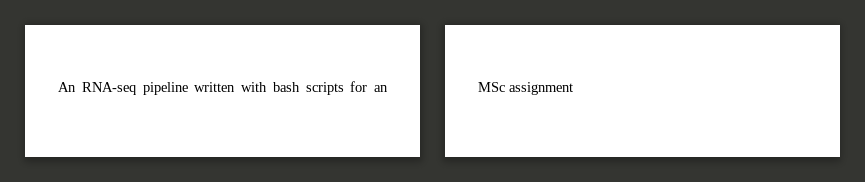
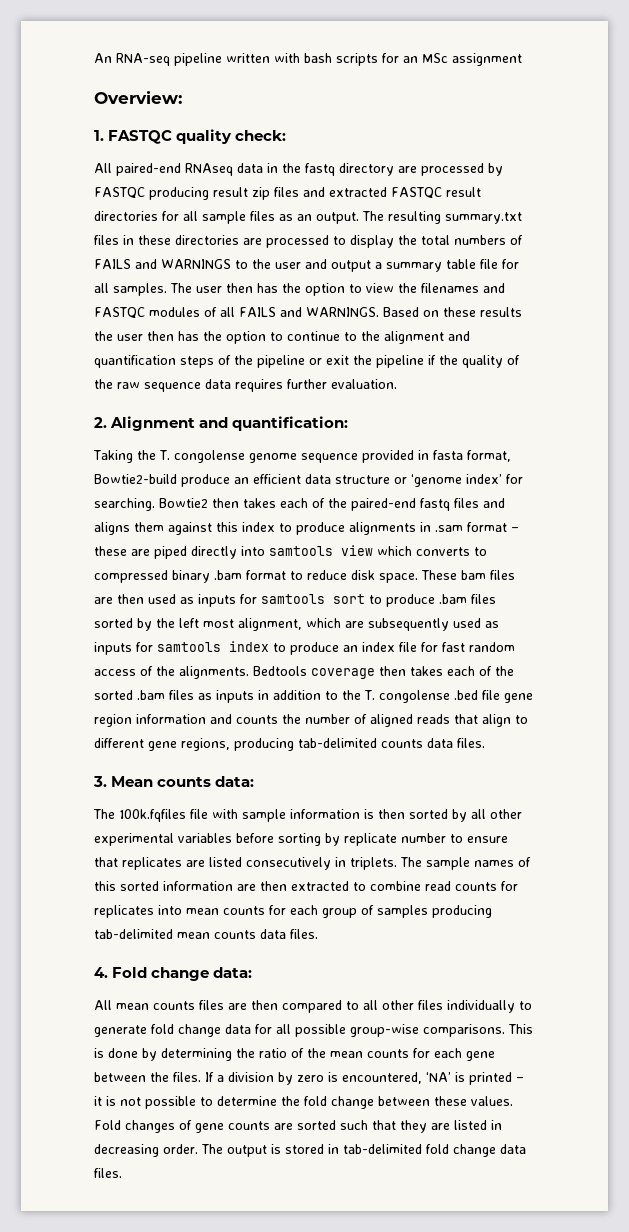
(573, 88) none -> [94,91,182,104] [94,129,287,144] [94,163,503,176] [94,187,481,200] [94,211,522,224] [94,235,523,248] [94,259,519,272] [94,283,505,296] [94,307,522,319] [94,331,470,344] [94,355,520,368] [94,379,397,392] [94,416,349,431] [93,450,511,463] [94,474,523,487] [94,498,505,511] [94,522,519,535] [94,545,487,559] [94,570,515,583] [94,594,496,607] [94,618,499,631] [94,641,515,655] [94,666,514,679] [94,690,533,703] [94,714,528,727] [94,738,485,751] [93,776,255,787] [93,809,522,822] [94,833,508,846] [94,857,531,870] [94,881,518,891] [94,905,492,918] [94,929,318,939] [94,967,253,981] [94,1000,532,1013] [94,1024,533,1037] [94,1048,495,1061] [94,1072,524,1085] [94,1096,513,1109] [94,1120,502,1133] [94,1144,526,1157] [94,1168,122,1178] // Overview: // 1. FASTQC quality check: // All paired-end RNAseq data in the fastq directory are processed by FASTQC producing result zip files and extracted FASTQC result directories for all sample files as an output. The resulting summary.txt files in these directories are processed to display the total numbers of FAILS and WARNINGS to the user and output a summary table file for all samples. The user then has the option to view the filenames and FASTQC modules of all FAILS and WARNINGS. Based on these results the user then has the option to continue to the alignment and quantification steps of the pipeline or exit the pipeline if the quality of the raw sequence data requires further evaluation. // 2. Alignment and quantification: // Taking the T. congolense genome sequence provided in fasta format, Bowtie2-build produce an efficient data structure or ‘genome index’ for searching. Bowtie2 then takes each of the paired-end fastq files and aligns them against this index to produce alignments in .sam format – these are piped directly into samtools view which converts to compressed binary .bam format to reduce disk space. These bam files are then used as inputs for samtools sort to produce .bam files sorted by the left most alignment, which are subsequently used as inputs for samtools index to produce an index file for fast random access of the alignments. Bedtools coverage then takes each of the sorted .bam files as inputs in addition to the T. congolense .bed file gene region information and counts the number of aligned reads that align to different gene regions, producing tab-delimited counts data files. // 3. Mean counts data: // The 100k.fqfiles file with sample information is then sorted by all other experimental variables before sorting by replicate number to ensure that replicates are listed consecutively in triplets. The sample names of this sorted information are then extracted to combine read counts for replicates into mean counts for each group of samples producing tab-delimited mean counts data files. // 4. Fold change data: // All mean counts files are then compared to all other files individually to generate fold change data for all possible group-wise comparisons. This is done by determining the ratio of the mean counts for each gene between the files. If a division by zero is encountered, ‘NA’ is printed – it is not possible to determine the fold change between these values. Fold changes of gene counts are sorted such that they are listed in decreasing order. The output is stored in tab-delimited fold change data files.

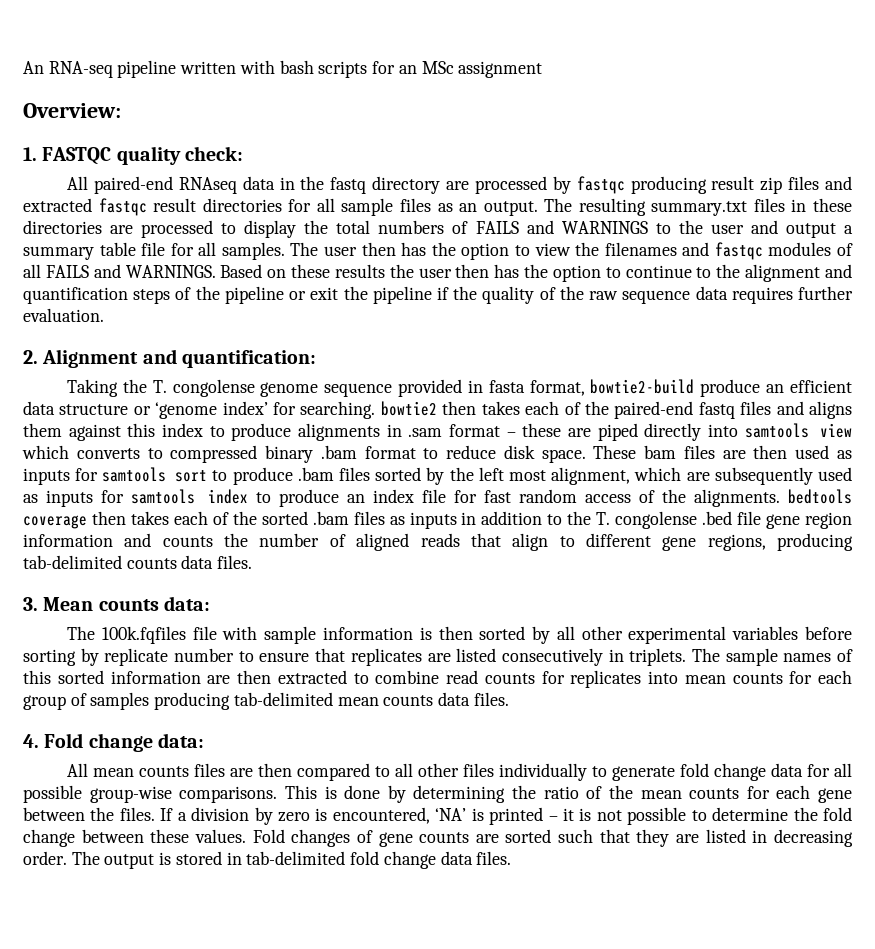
[94,187,145,199] FASTQC -> [576,176,625,194] fastqc
[391,187,442,199] FASTQC -> [98,198,147,216] fastqc
[94,307,145,319] FASTQC -> [714,242,763,260] fastqc
[94,474,177,484] Bowtie2-build -> [590,379,695,394] bowtie2-build
[159,498,208,508] Bowtie2 -> [380,401,437,416] bowtie2
[253,666,307,676] Bedtools -> [787,489,852,504] bedtools

